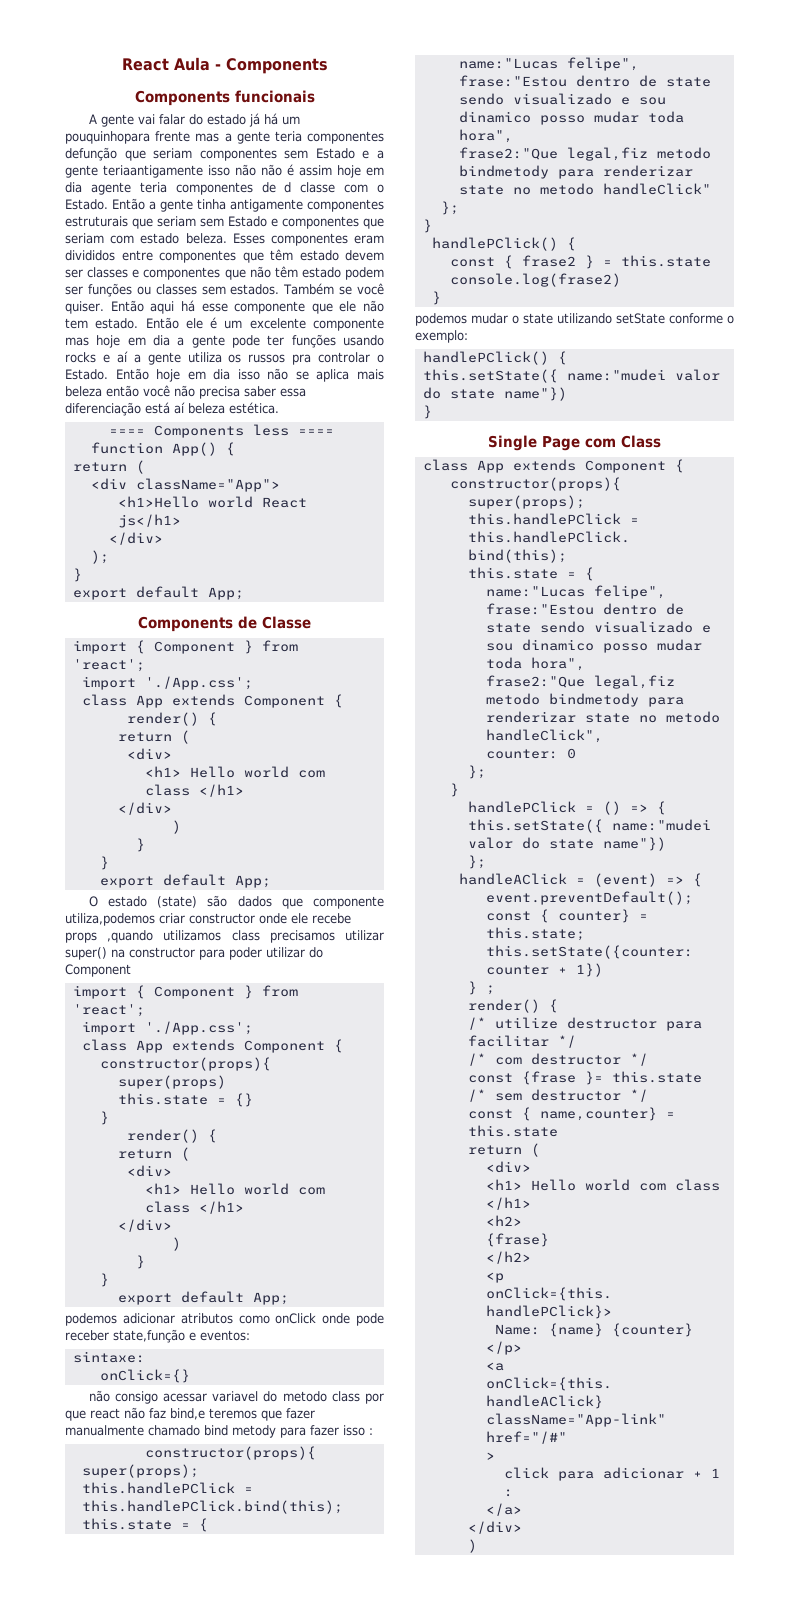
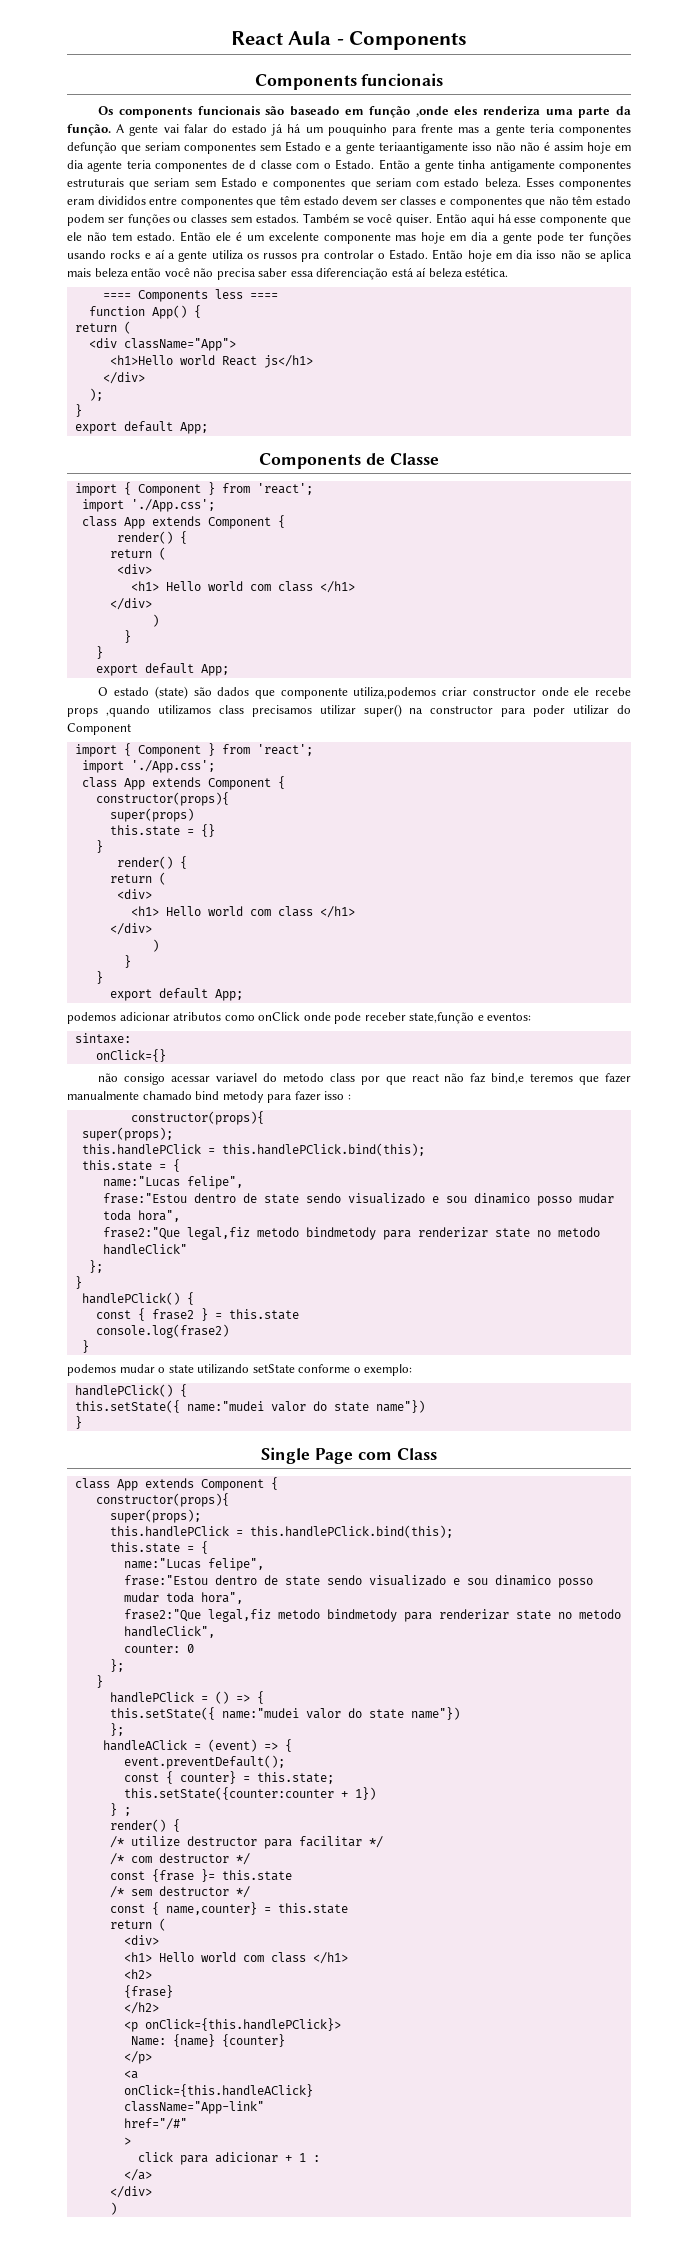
(315, 96) none -> [98,106,631,118] [67,124,111,136] Os components funcionais são baseado em função ,onde eles renderiza uma parte da função.
[65,131,150,144] pouquinhopara -> [327,124,417,136] pouquinho para

